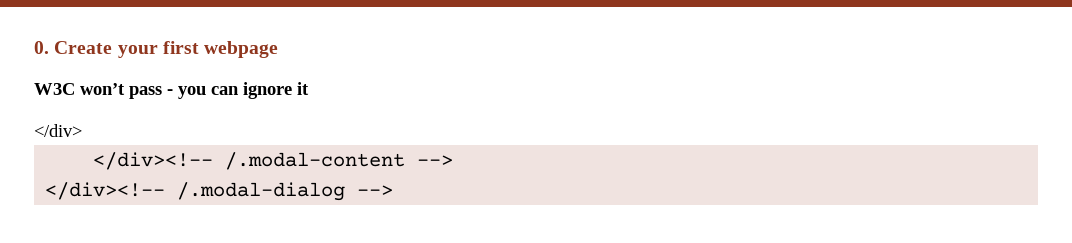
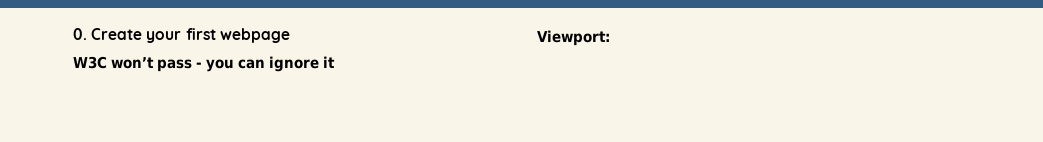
[34,124,82,137] [93,152,454,170] [45,182,394,201] </div> // </div><!-- /.modal-content --> // </div><!-- /.modal-dialog --> -> [537,30,610,46] Viewport:

